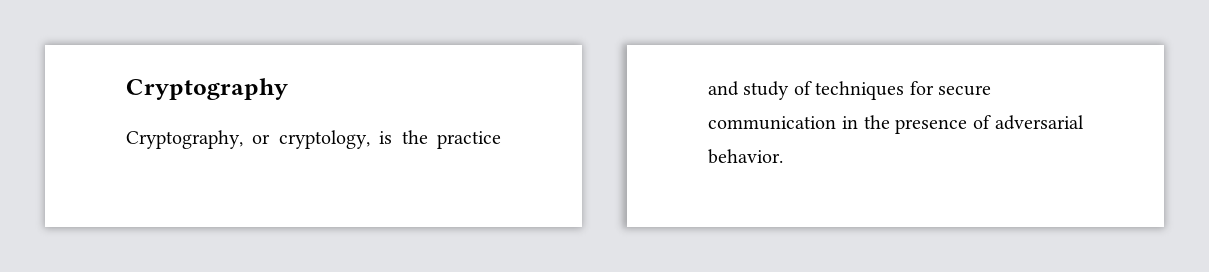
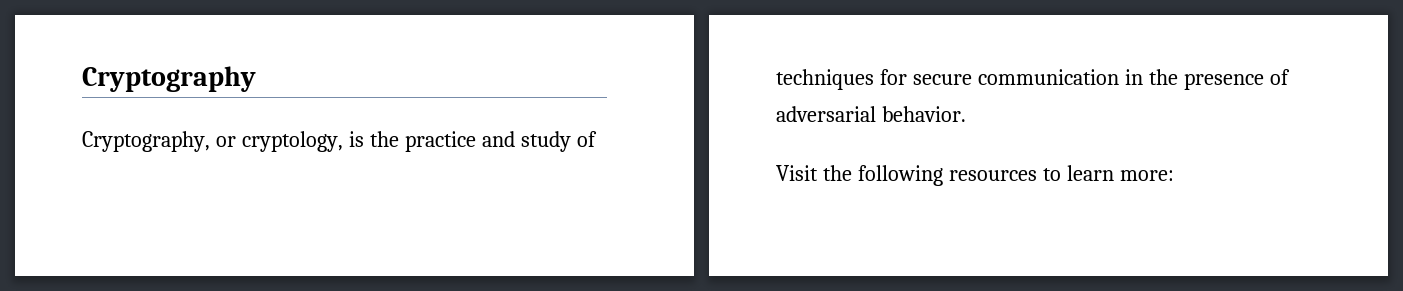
(783, 156) none -> [776,165,1174,186] // Visit the following resources to learn more:

